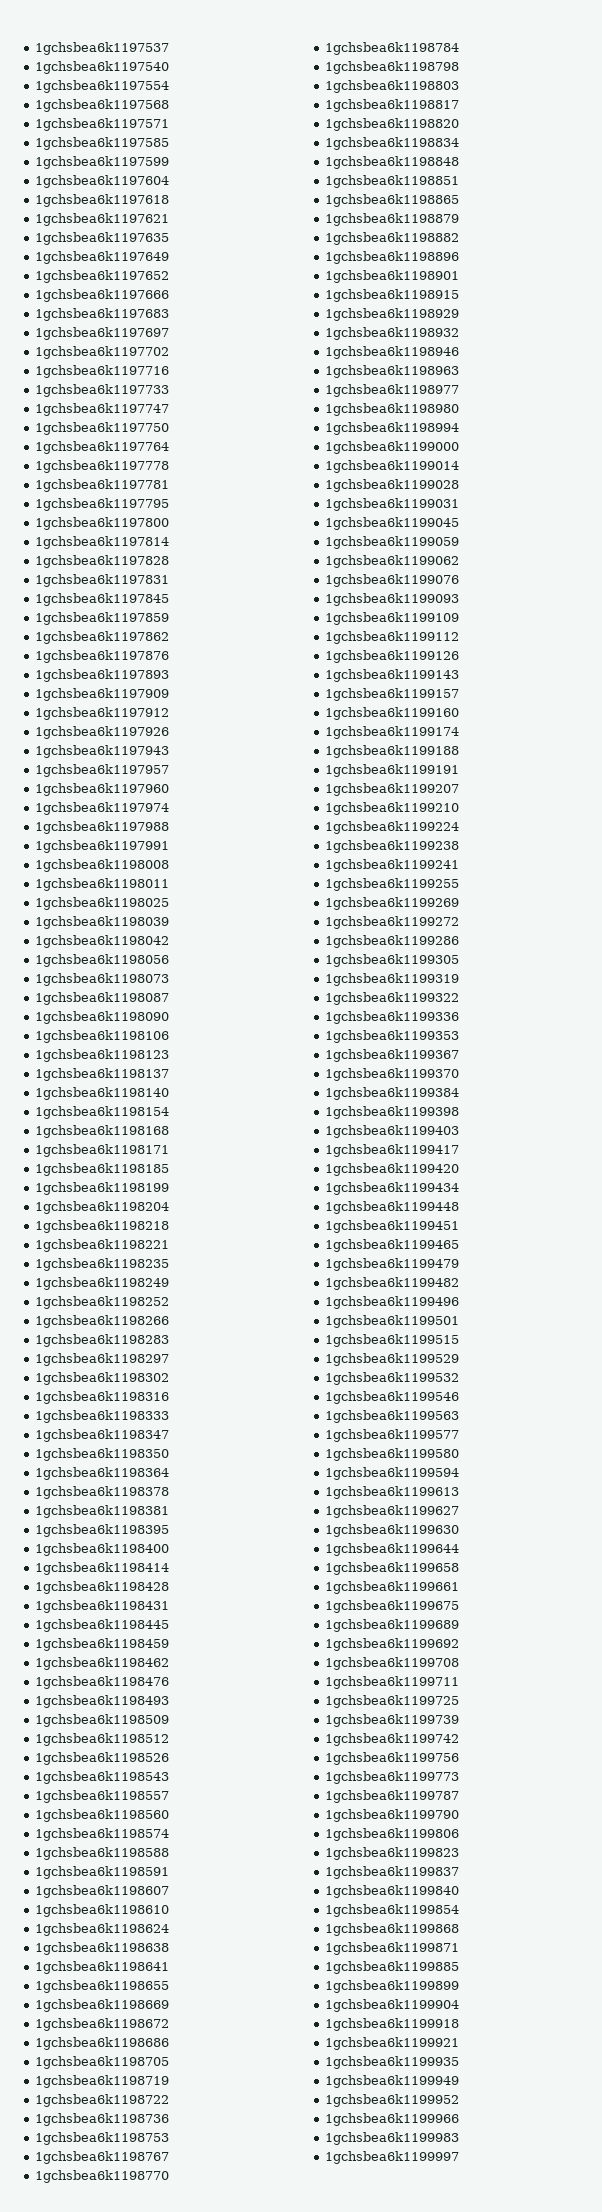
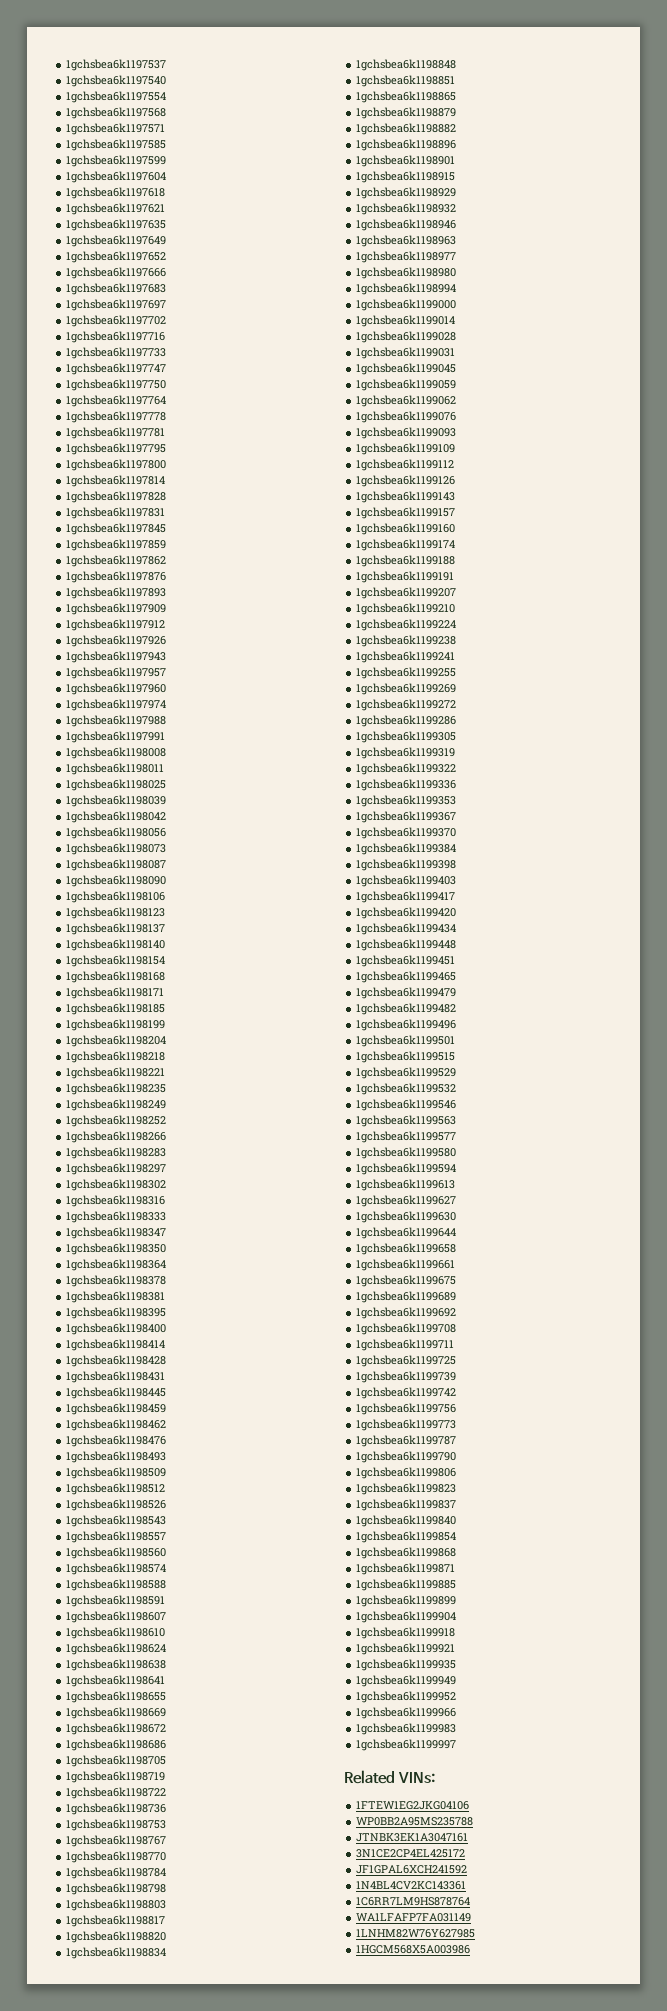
(459, 2157) none -> [344,1770,436,1784] [356,1801,470,1810] [356,1817,474,1826] [356,1833,469,1842] [356,1849,466,1858] [356,1865,468,1874] [356,1881,467,1890] [356,1897,471,1906] [356,1913,472,1922] [356,1929,476,1938] [356,1945,471,1954] // Related VINs: // 1FTEW1EG2JKG04106 // WP0BB2A95MS235788 // JTNBK3EK1A3047161 // 3N1CE2CP4EL425172 // JF1GPAL6XCH241592 // 1N4BL4CV2KC143361 // 1C6RR7LM9HS878764 // WA1LFAFP7FA031149 // 1LNHM82W76Y627985 // 1HGCM568X5A003986

